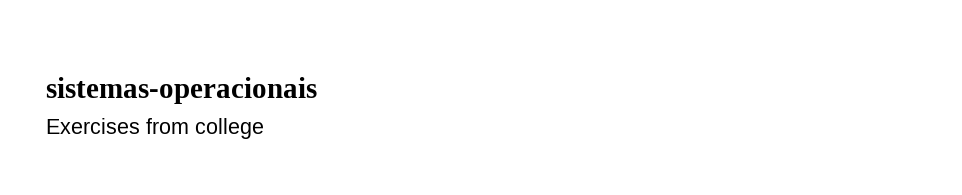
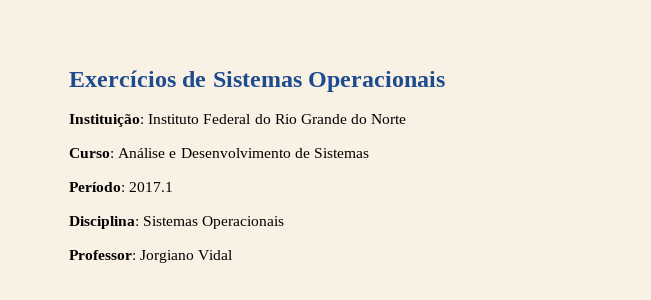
[46,77,317,104] [46,118,264,139] sistemas-operacionais // Exercises from college -> [69,70,446,92] [69,114,407,127] [69,148,369,158] [69,182,174,192] [69,216,285,229] [69,250,233,263] Exercícios de Sistemas Operacionais // Instituição: Instituto Federal do Rio Grande do Norte // Curso: Análise e Desenvolvimento de Sistemas // Período: 2017.1 // Disciplina: Sistemas Operacionais // Professor: Jorgiano Vidal

